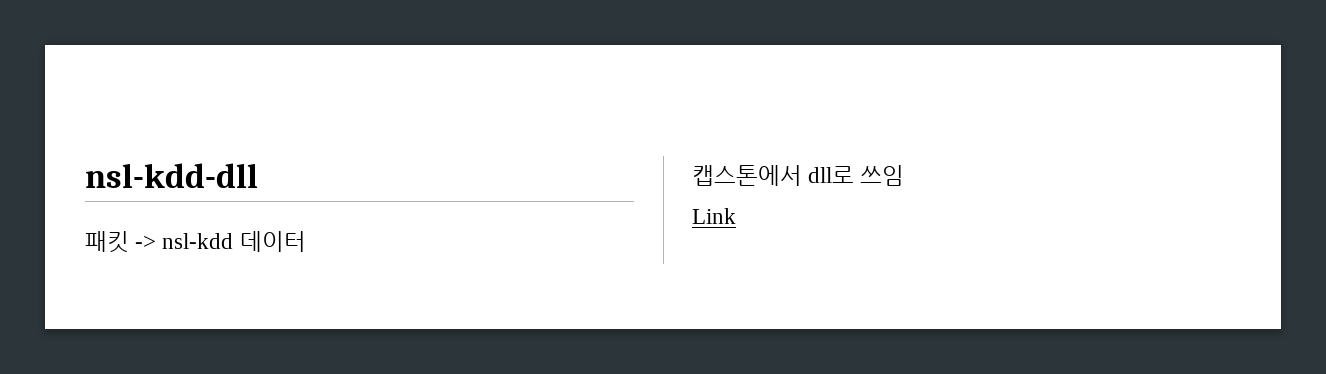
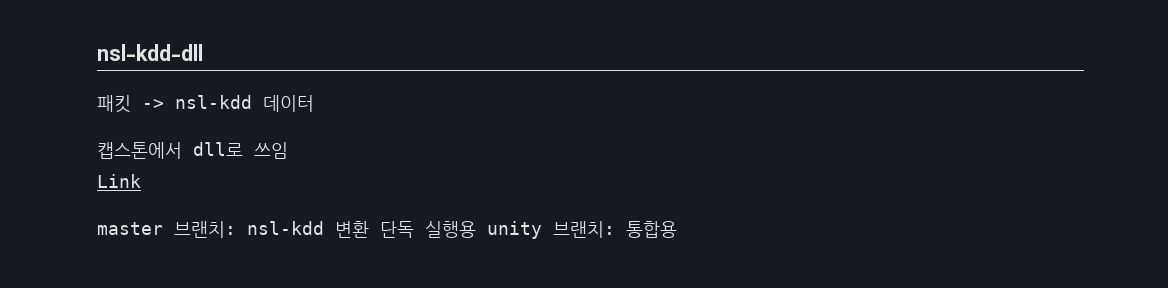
(736, 216) none -> [97,221,677,239] // master 브랜치: nsl-kdd 변환 단독 실행용 unity 브랜치: 통합용

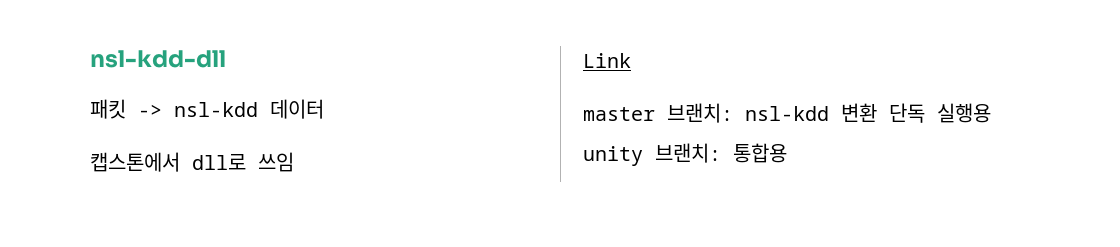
(476, 229) none -> (991, 113) //

